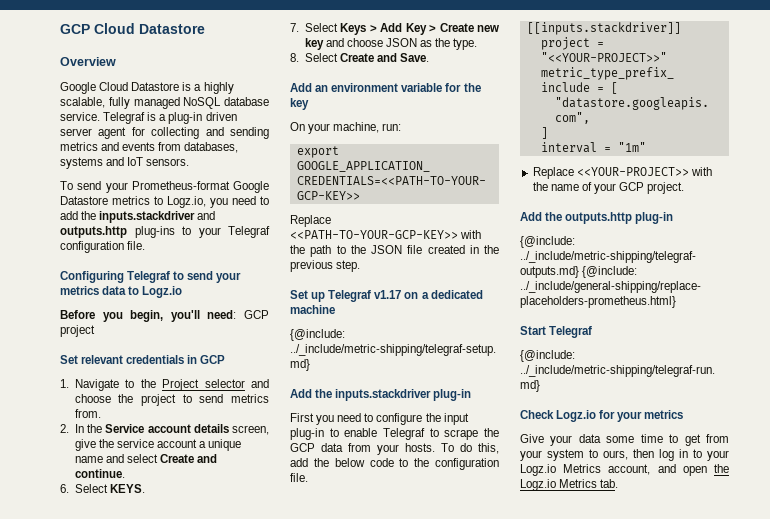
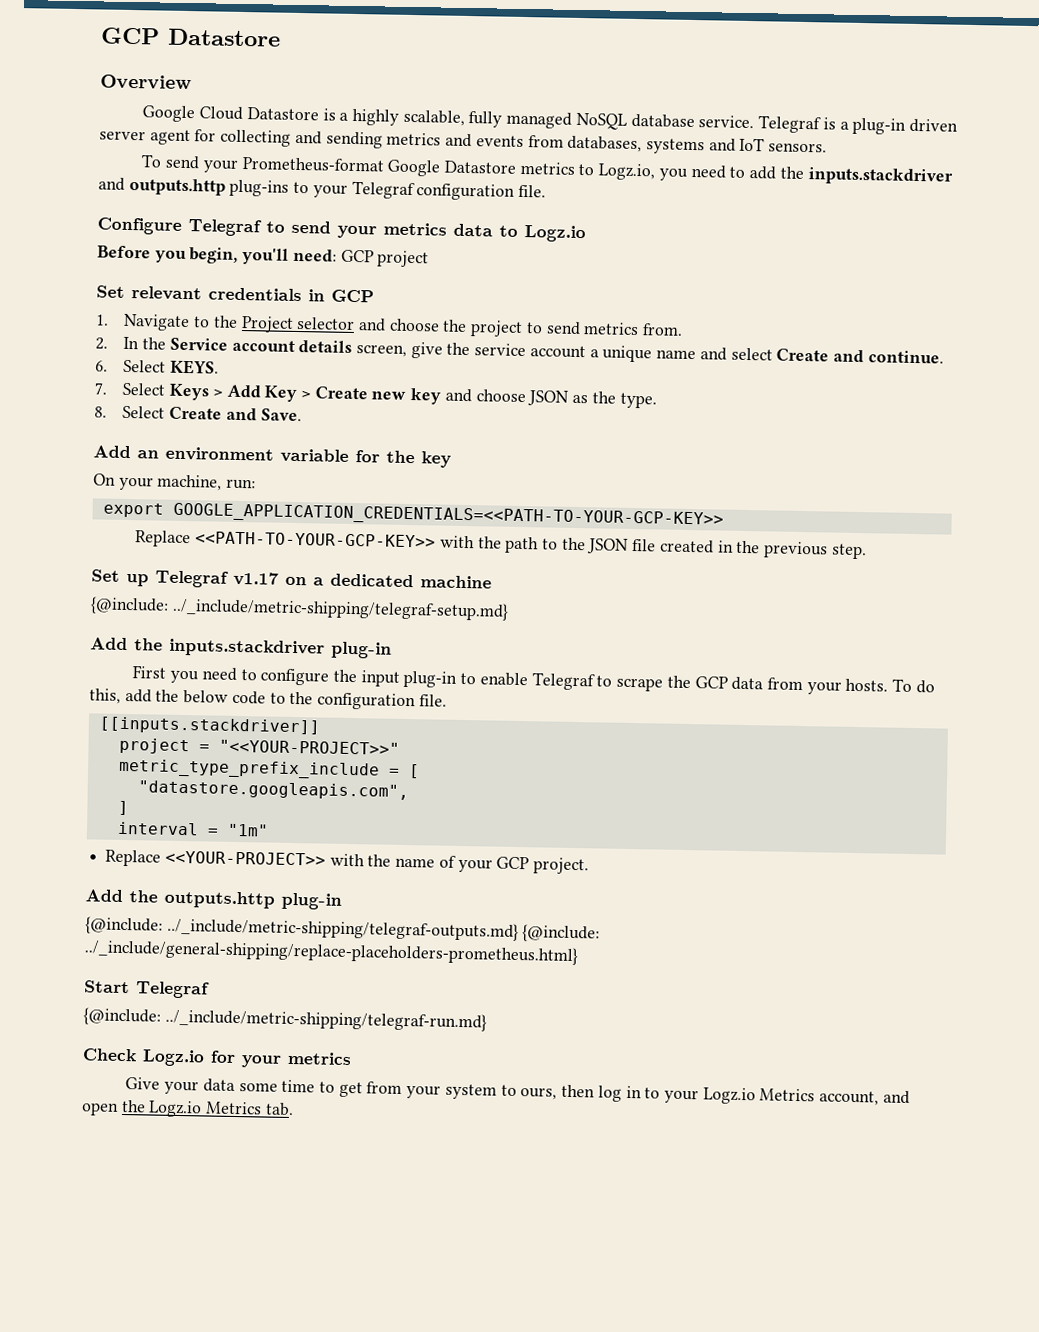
[60,23,135,34] GCP Cloud -> [101,27,160,45] GCP
[60,271,124,283] Configuring -> [97,217,182,235] Configure

